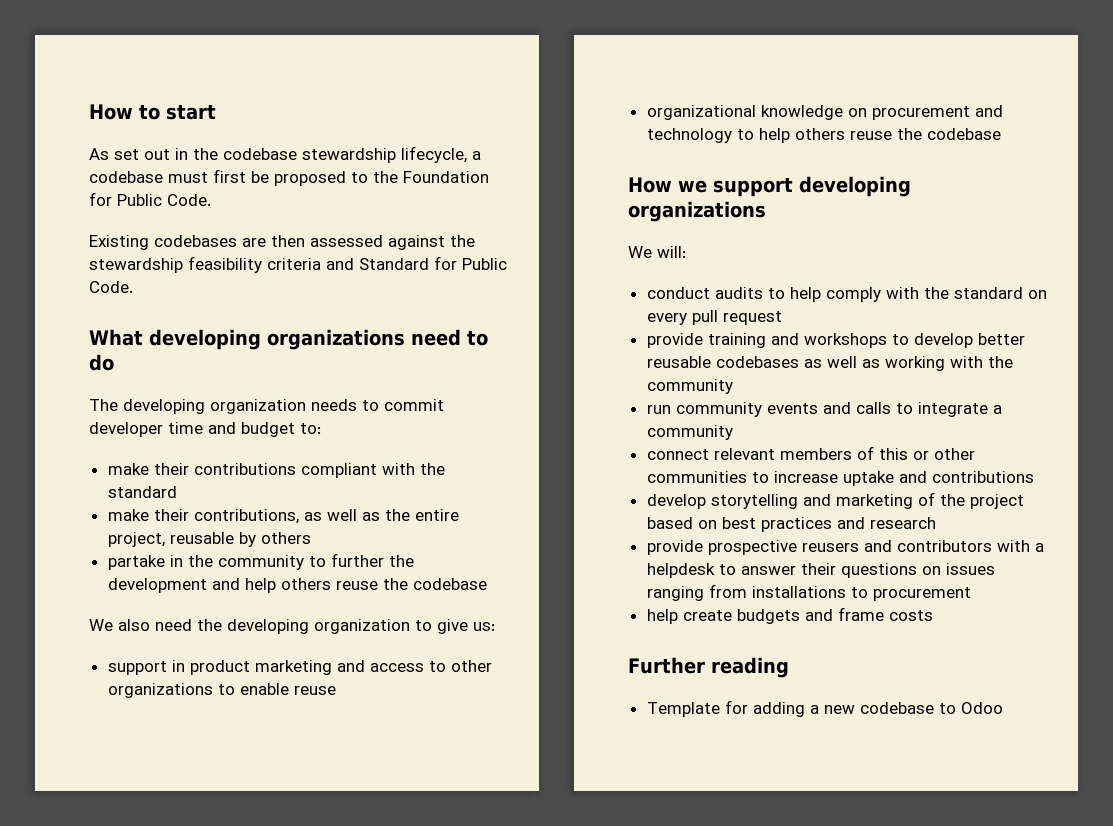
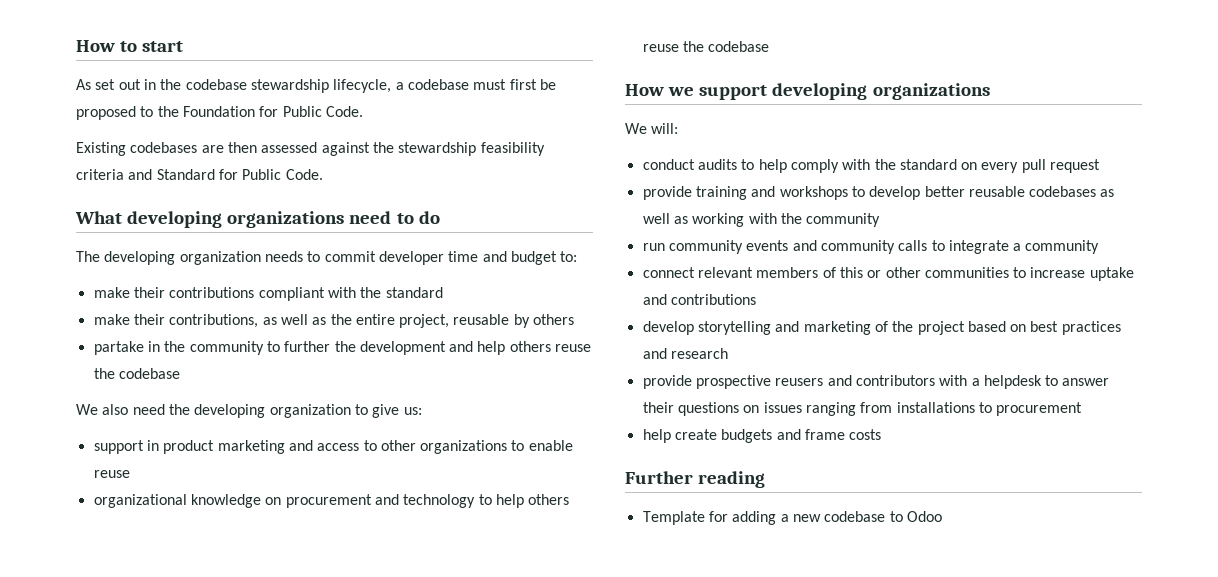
(851, 408) none -> [820,240,895,254] community

